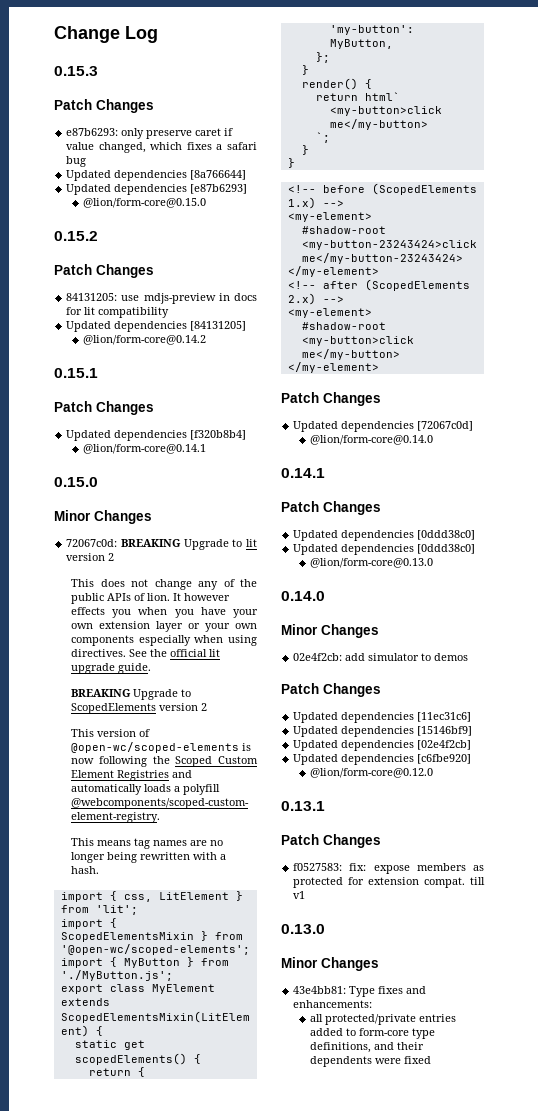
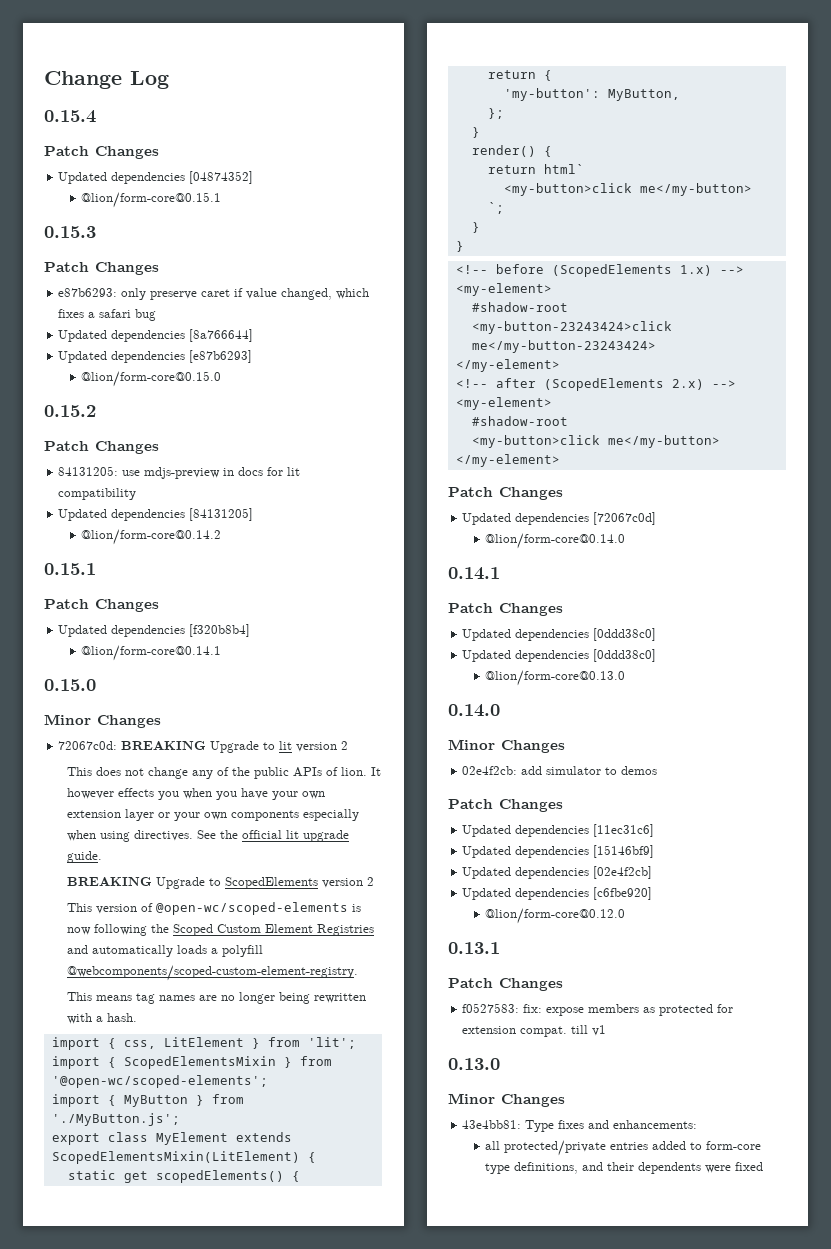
(158, 34) none -> [44,110,96,123] [44,146,159,159] [58,171,254,184] [81,192,222,208] // 0.15.4 // Patch Changes // Updated dependencies [04874352] // @lion/form-core@0.15.1

